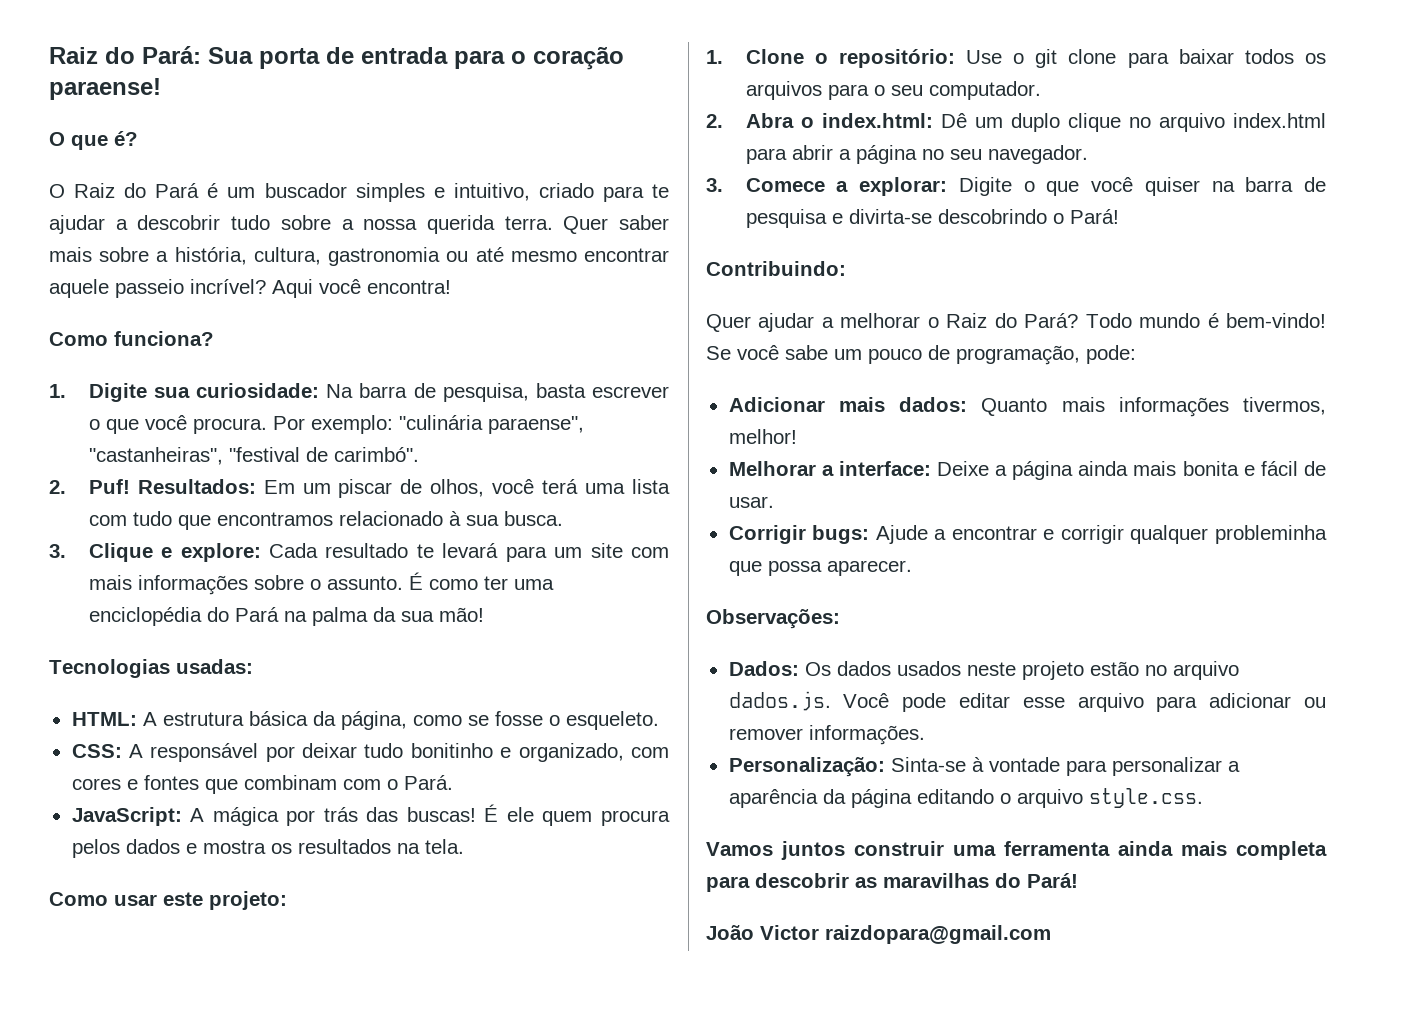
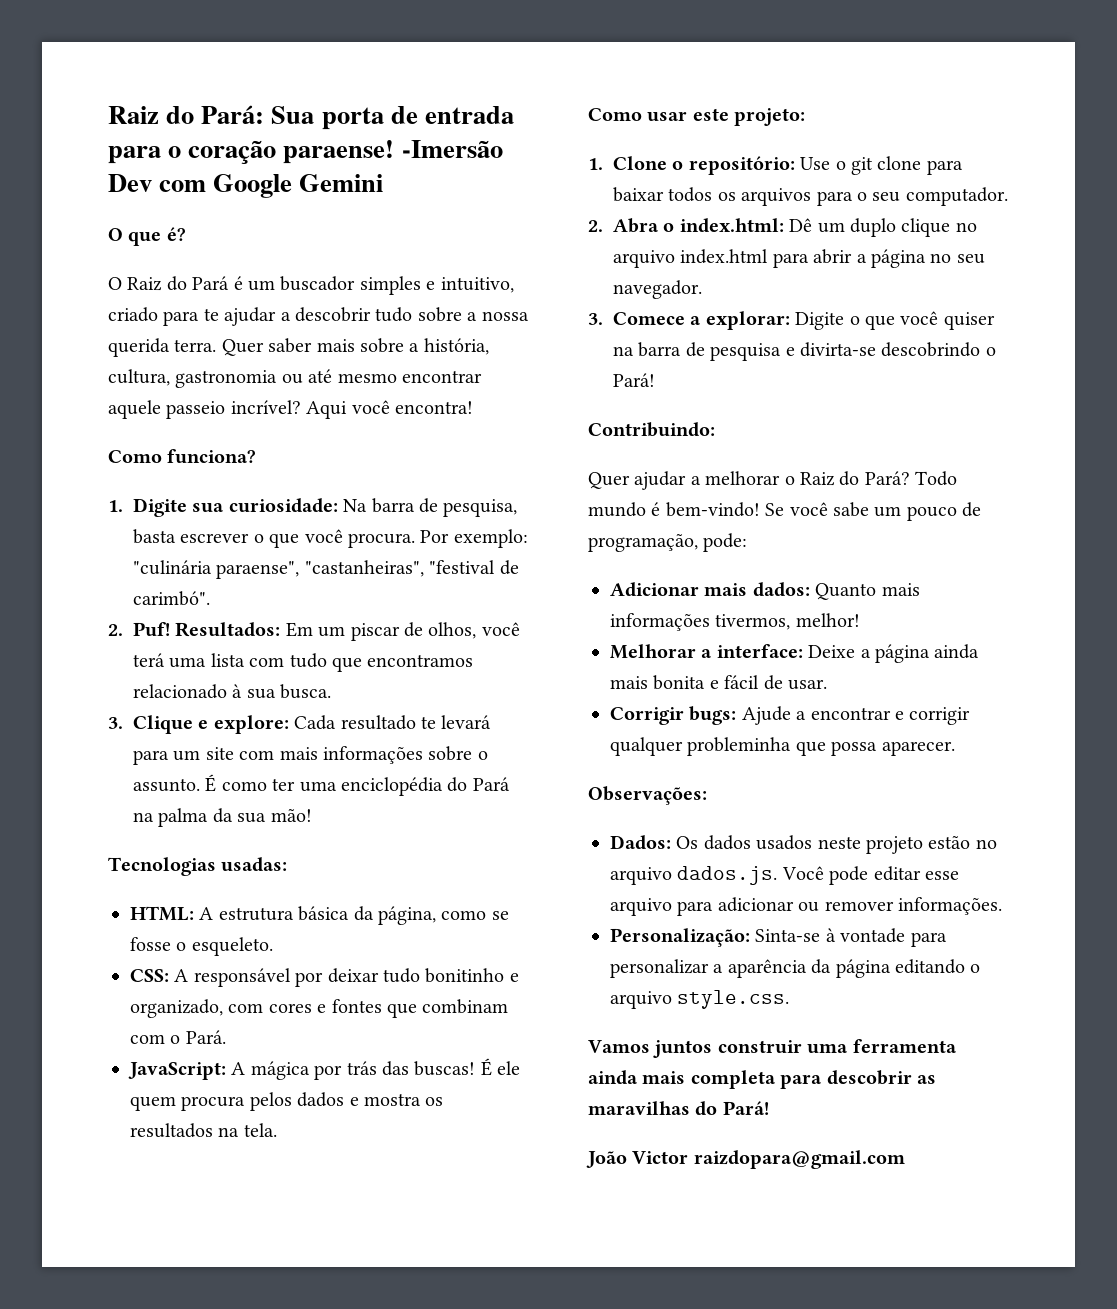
(161, 89) none -> [401,140,503,158] [108,174,384,198] -Imersão Dev com Google Gemini

